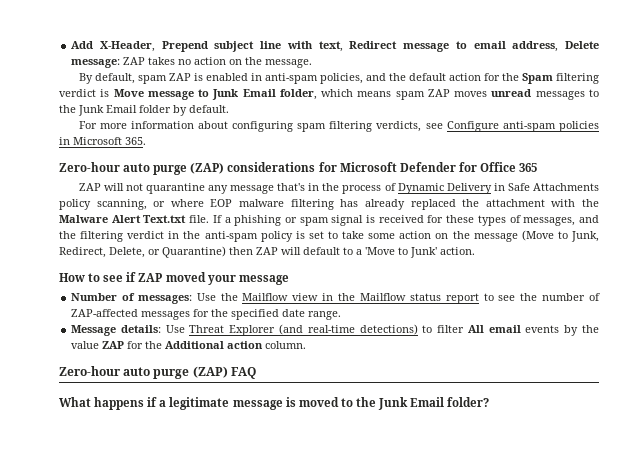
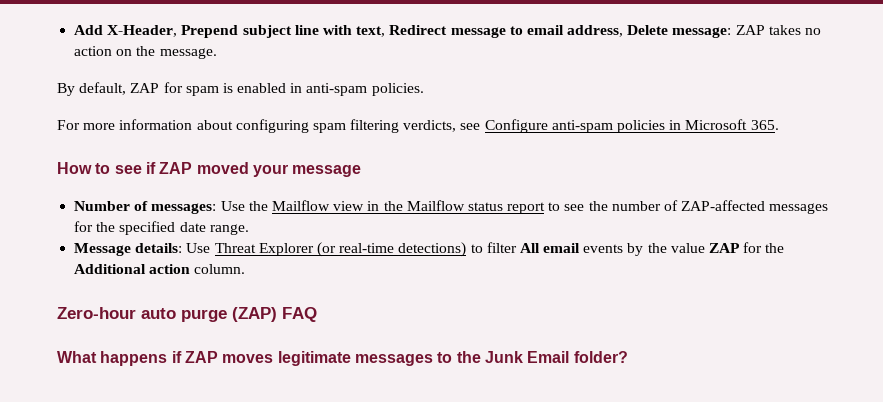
[137,73,191,84] spam ZAP -> [130,82,219,96] ZAP for spam
[319,73,600,84] [59,89,599,100] [59,105,229,116] policies, and the default action for the Spam filtering verdict is Move message to Junk Email folder, which means spam ZAP moves unread messages to the Junk Email folder by default. -> [371,83,424,96] policies.
[59,162,538,175] [78,183,599,194] [59,199,600,210] [59,215,599,226] [59,230,599,242] [59,246,475,258] // Zero-hour auto purge (ZAP) considerations for Microsoft Defender for Office 365 // ZAP will not quarantine any message that's in the process of Dynamic Delivery in Safe Attachments policy scanning, or where EOP malware filtering has already replaced the attachment with the Malware Alert Text.txt file. If a phishing or spam signal is received for these types of messages, and the filtering verdict in the anti-spam policy is set to take some action on the message (Move to Junk, Redirect, Delete, or Quarantine) then ZAP will default to a 'Move to Junk' action. -> (779, 125) none
[278,324,303,335] (and -> [316,242,336,257] (or
[159,397,339,410] a legitimate message is moved -> [184,351,433,366] ZAP moves legitimate messages

